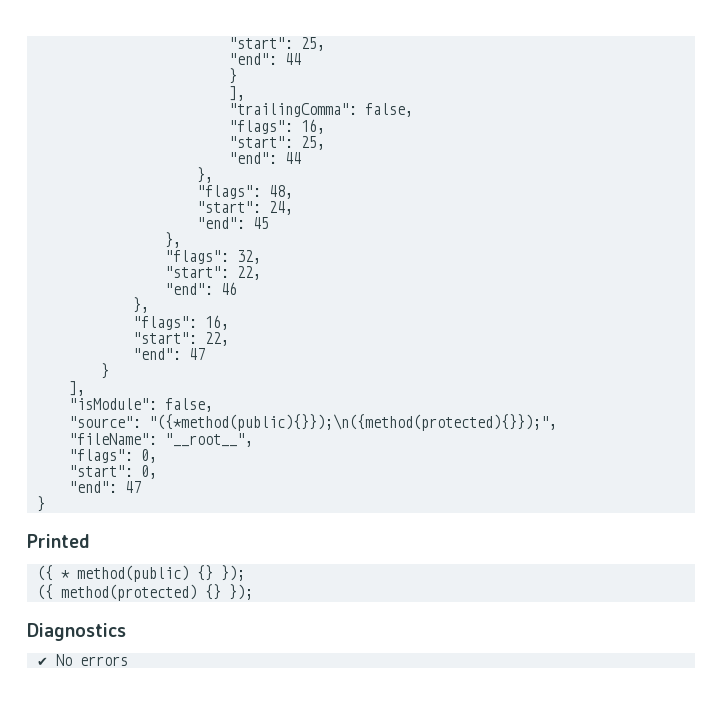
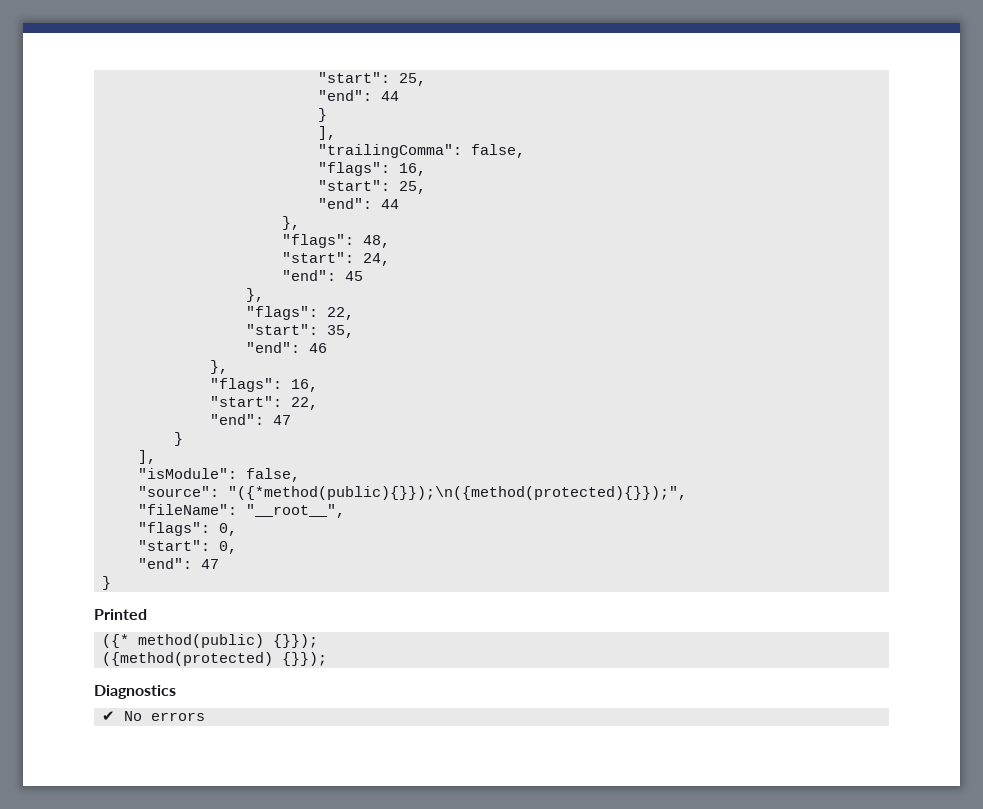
[237,250,262,264] [165,266,262,280] 32, // "start": 22, -> [327,307,355,320] [246,324,355,338] 22, // "start": 35,
[37,565,246,582] [37,584,254,601] ({ * method(public) {} }); // ({ method(protected) {} }); -> [102,634,319,648] [102,652,328,666] ({* method(public) {}}); // ({method(protected) {}});

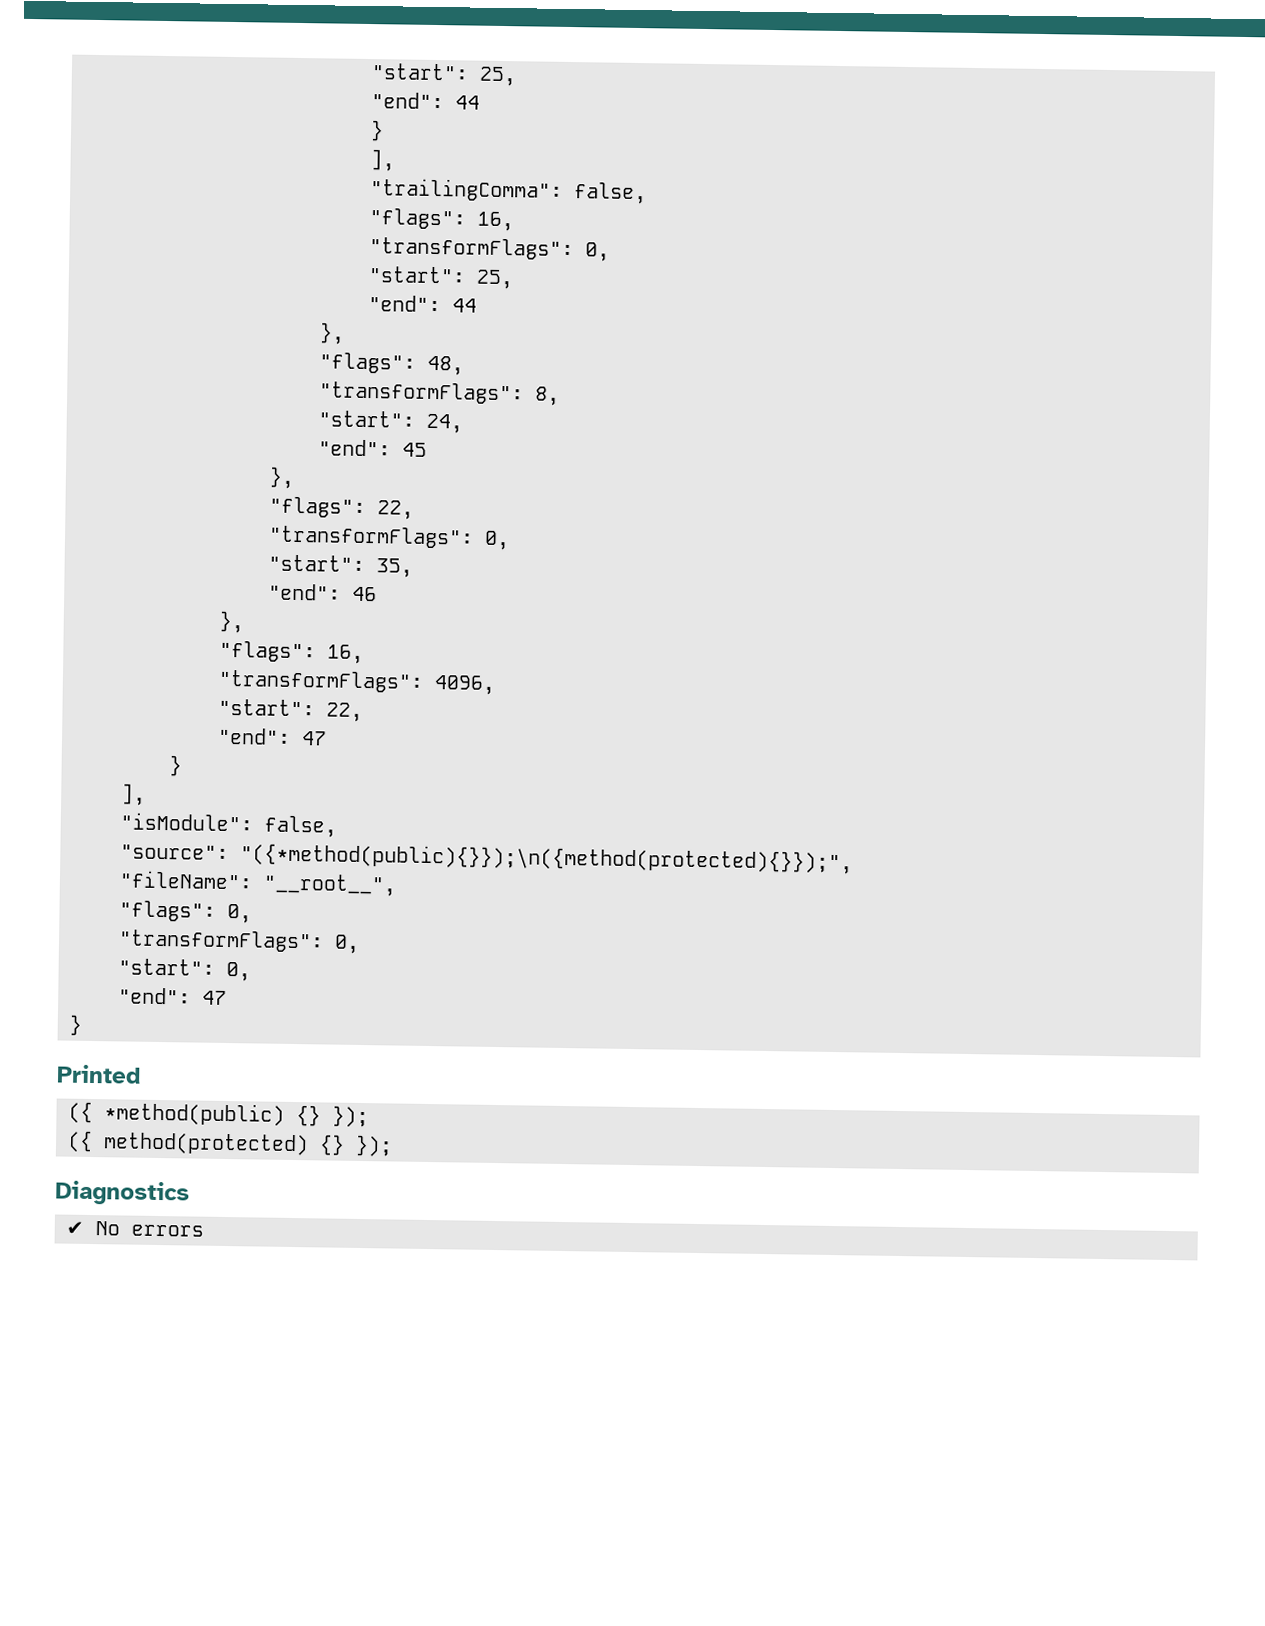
(427, 169) none -> [369,237,611,262] // "transformFlags": 0,
(391, 241) none -> [319,381,561,406] // "transformFlags": 8,
(355, 313) none -> [268,525,511,551] // "transformFlags": 0,
(319, 385) none -> [218,669,497,695] // "transformFlags": 4096,
(238, 529) none -> [118,929,361,954] // "transformFlags": 0,
[102,634,319,648] [102,652,328,666] ({* method(public) {}}); // ({method(protected) {}}); -> [68,1101,370,1128] [67,1130,394,1157] ({ *method(public) {} }); // ({ method(protected) {} });

